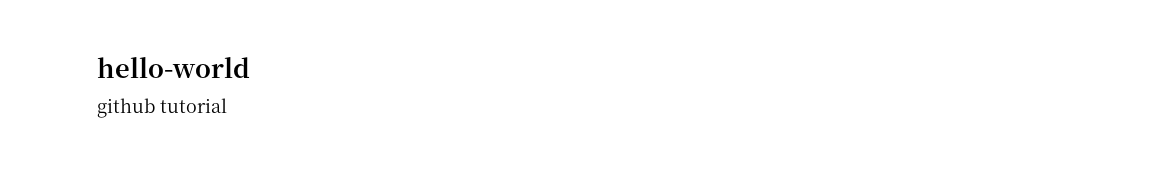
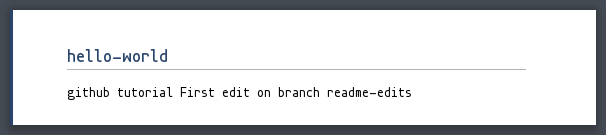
(227, 105) none -> [180,87,412,97] First edit on branch readme-edits

